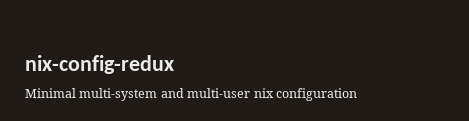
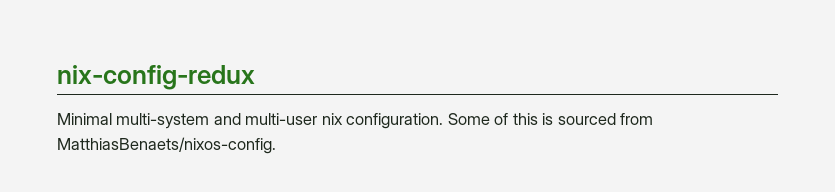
[275,88,357,101] configuration -> [346,113,654,129] [57,137,276,154] configuration. Some of this is sourced from MatthiasBenaets/nixos-config.

